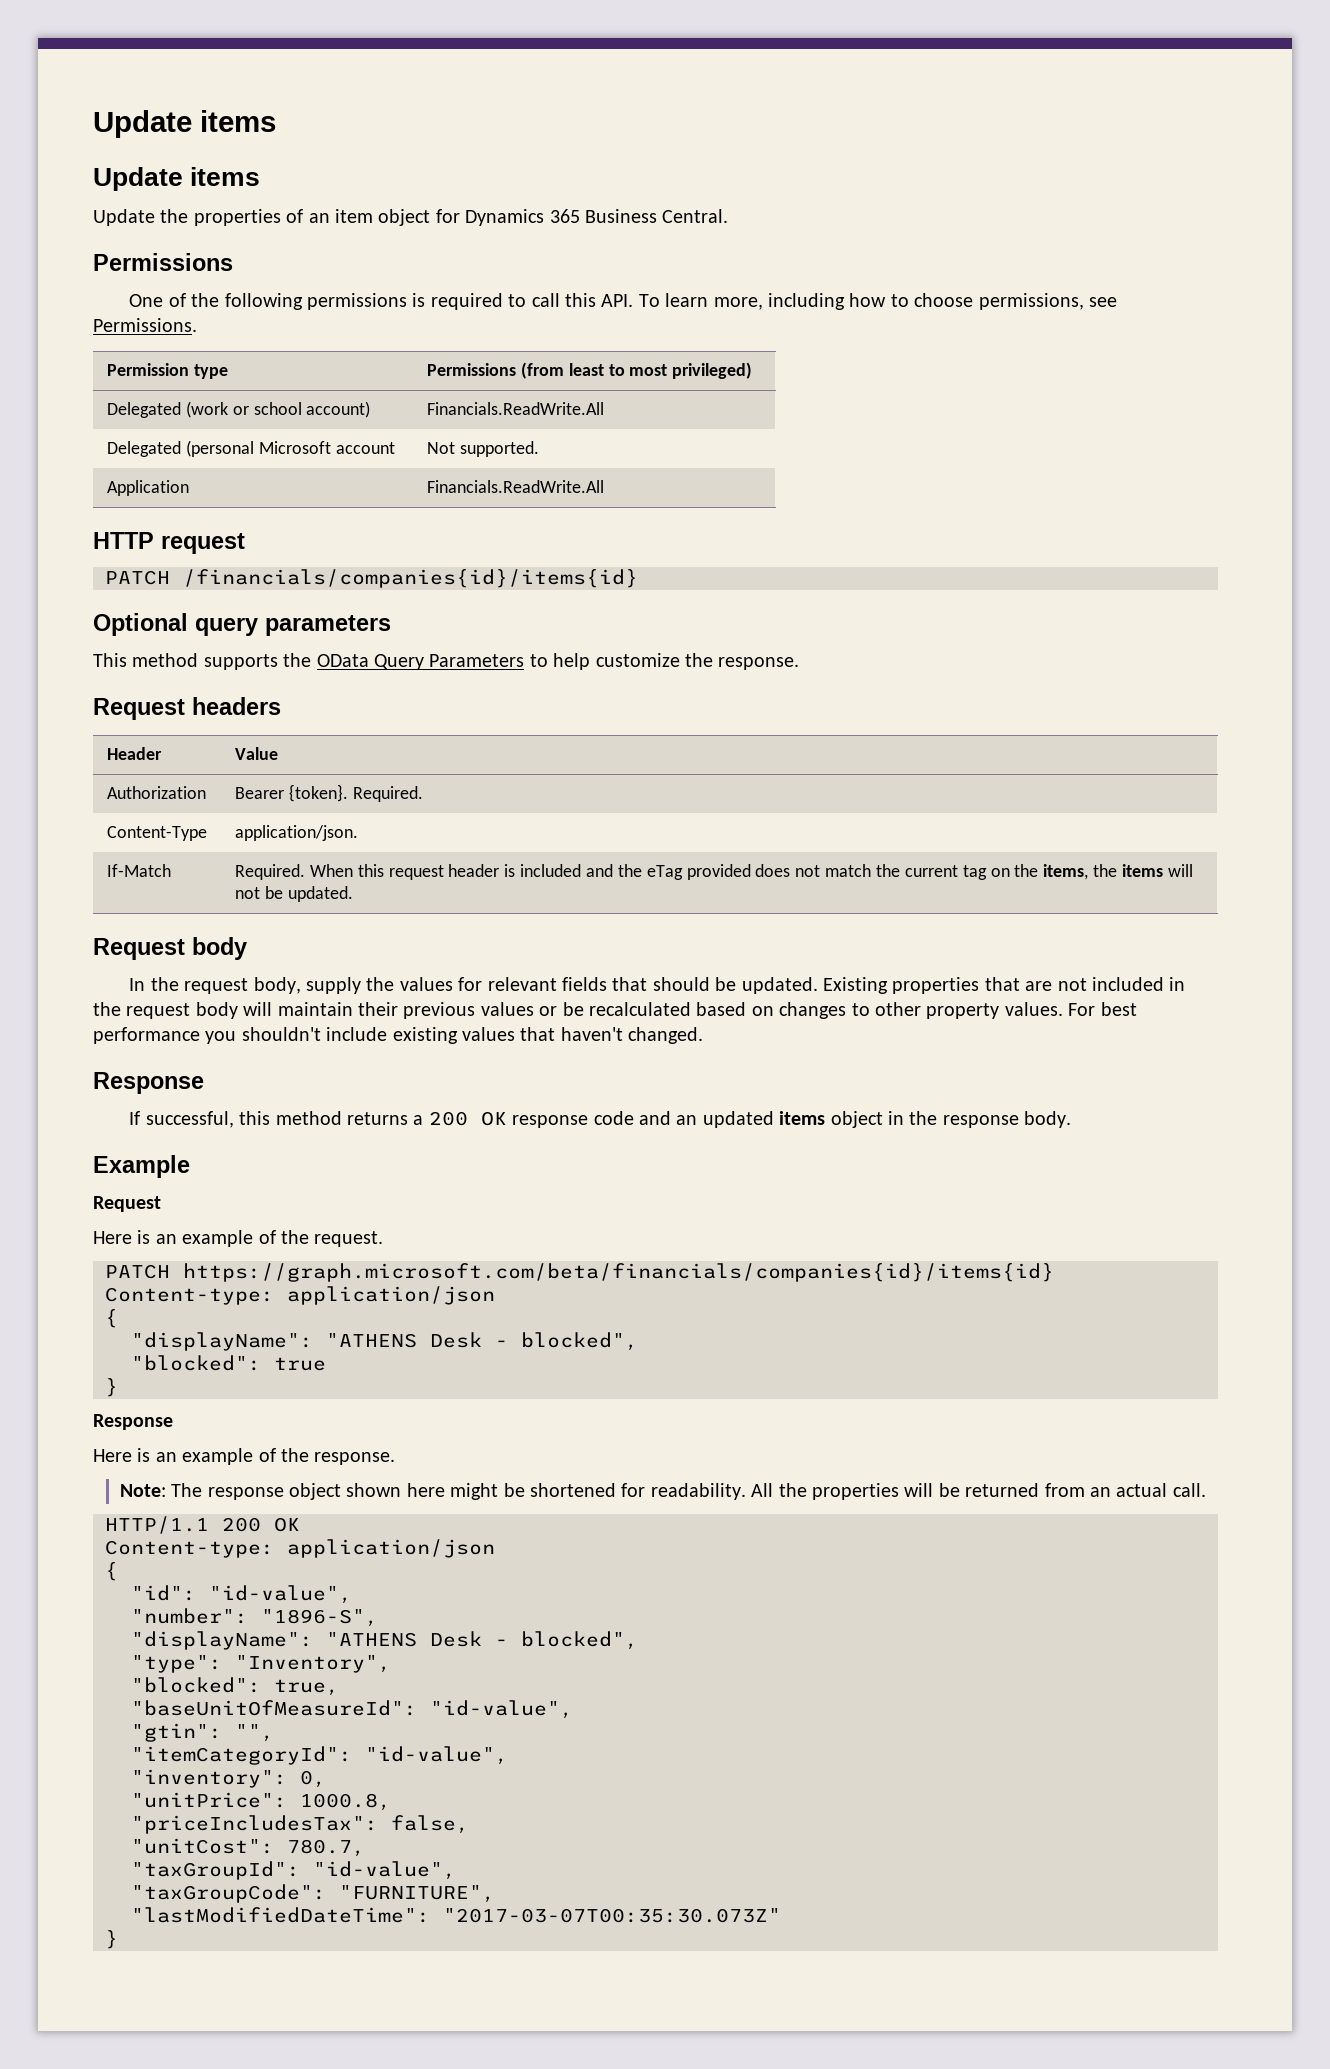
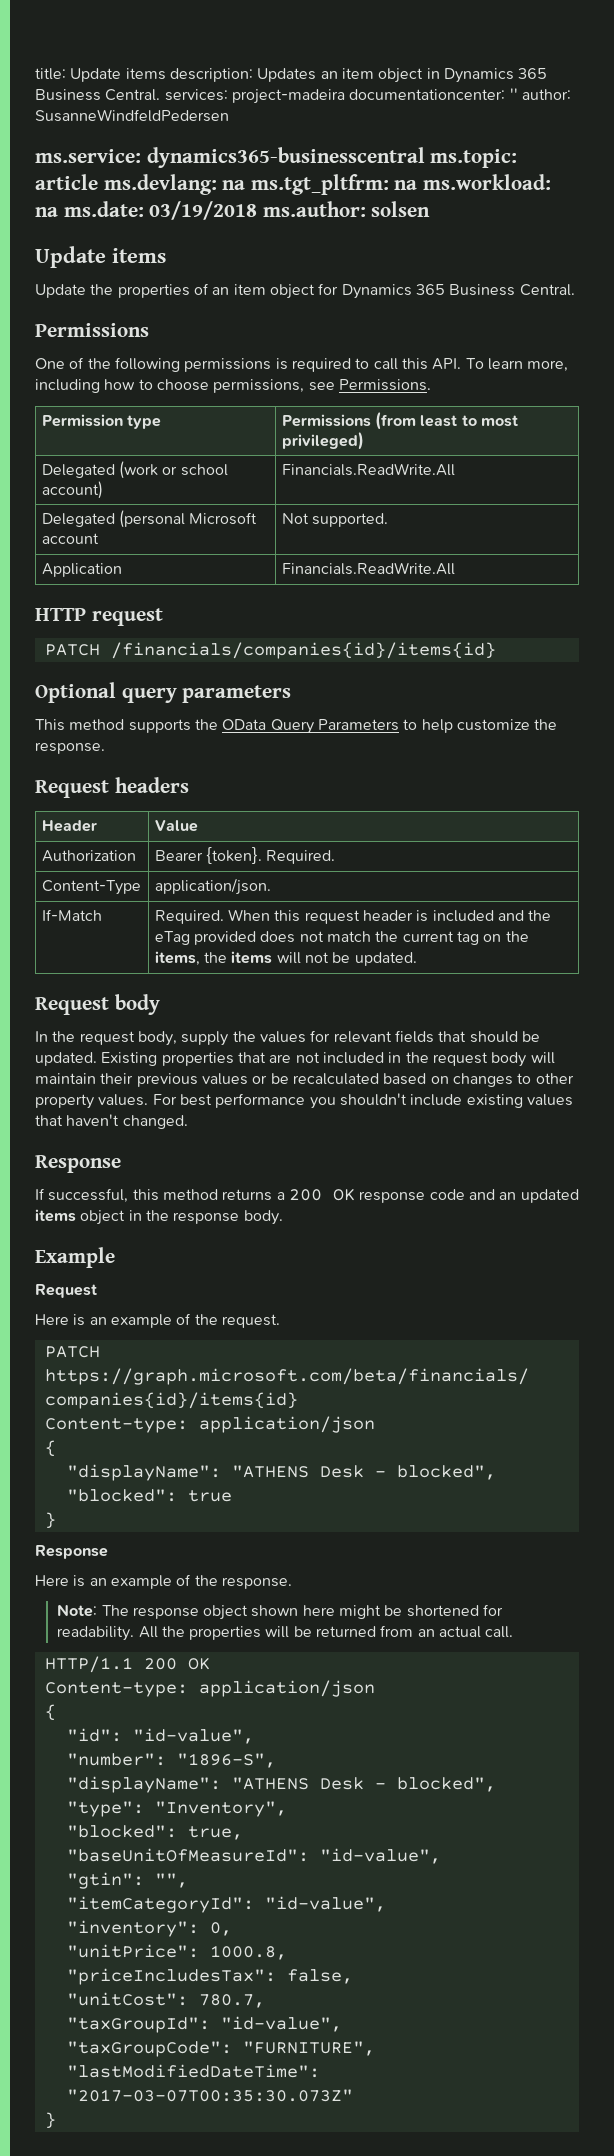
[93,110,276,138] Update items -> [35,68,548,83] [35,88,571,104] [35,109,229,122] [35,147,518,168] [35,174,551,195] [35,201,431,220] title: Update items description: Updates an item object in Dynamics 365 Business Central. services: project-madeira documentationcenter: '' author: SusanneWindfeldPedersen // ms.service: dynamics365-businesscentral ms.topic: article ms.devlang: na ms.tgt_pltfrm: na ms.workload: na ms.date: 03/19/2018 ms.author: solsen

